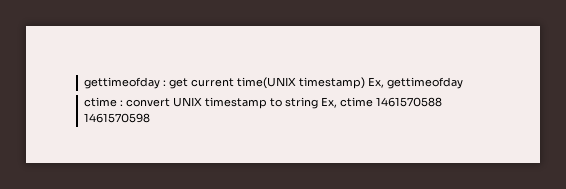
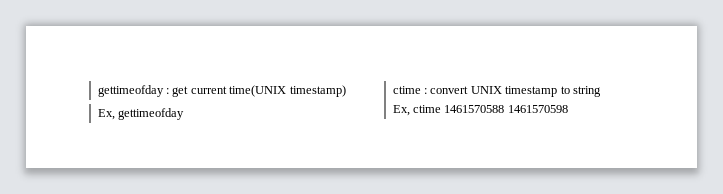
(366, 83) none -> (346, 91) //
(319, 103) none -> (601, 91) //

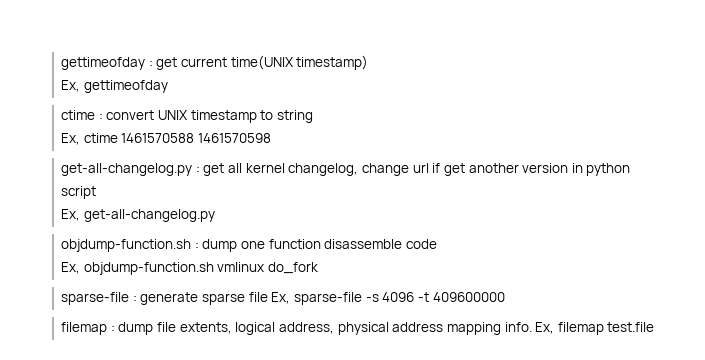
(568, 109) none -> [61,163,631,176] [61,186,97,199] [61,209,215,222] [61,239,437,252] [61,262,318,275] [61,292,505,305] [61,322,655,335] // get-all-changelog.py : get all kernel changelog, change url if get another version in python script // Ex, get-all-changelog.py // objdump-function.sh : dump one function disassemble code // Ex, objdump-function.sh vmlinux do_fork // sparse-file : generate sparse file Ex, sparse-file -s 4096 -t 409600000 // filemap : dump file extents, logical address, physical address mapping info. Ex, filemap test.file

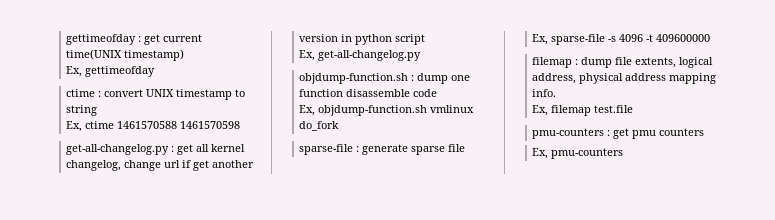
(268, 297) none -> (466, 148) //
(532, 327) none -> (557, 93) //
(655, 327) none -> [532,128,705,139] [532,148,624,159] // pmu-counters : get pmu counters // Ex, pmu-counters

